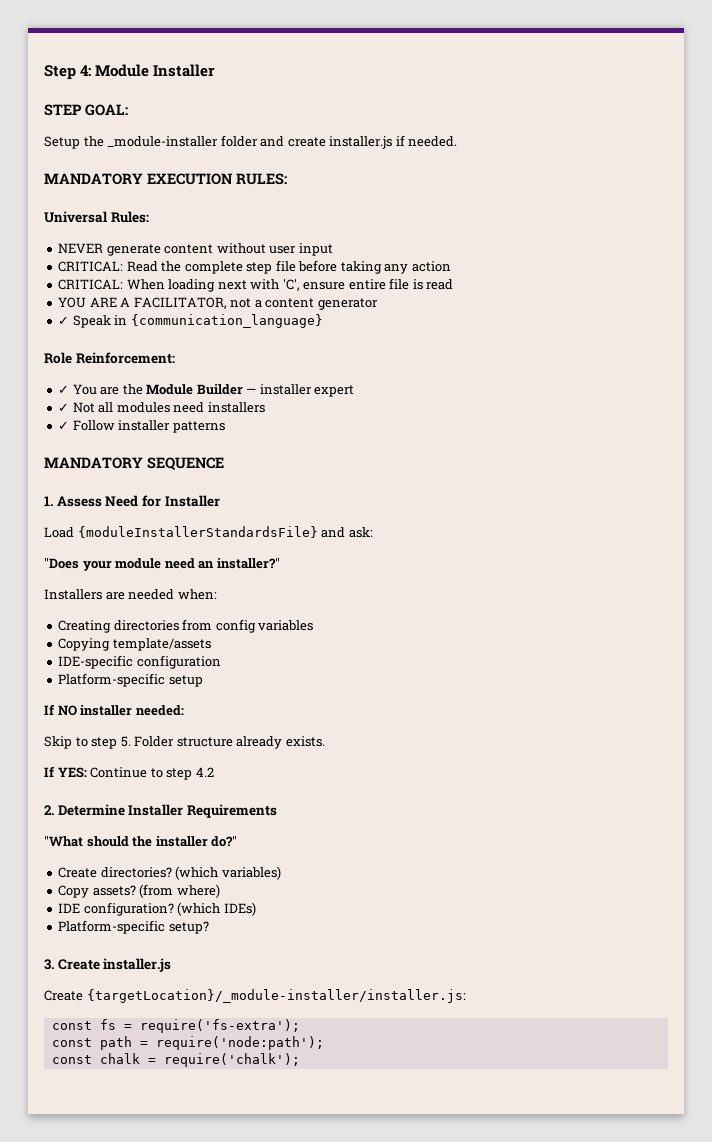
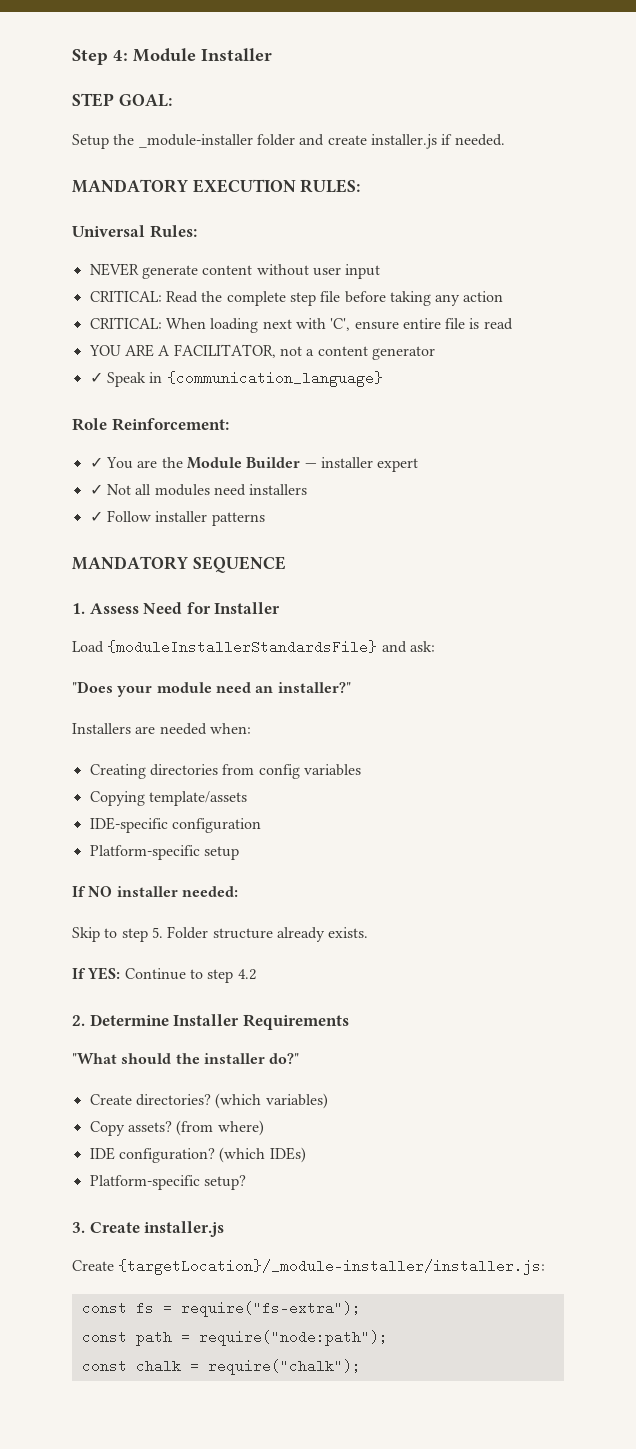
[139,1019,300,1033] require('fs-extra'); -> [180,1301,361,1317] require("fs-extra");
[155,1036,324,1050] require('node:path'); -> [198,1330,388,1346] require("node:path");
[163,1053,300,1067] require('chalk'); -> [207,1359,361,1375] require("chalk");

